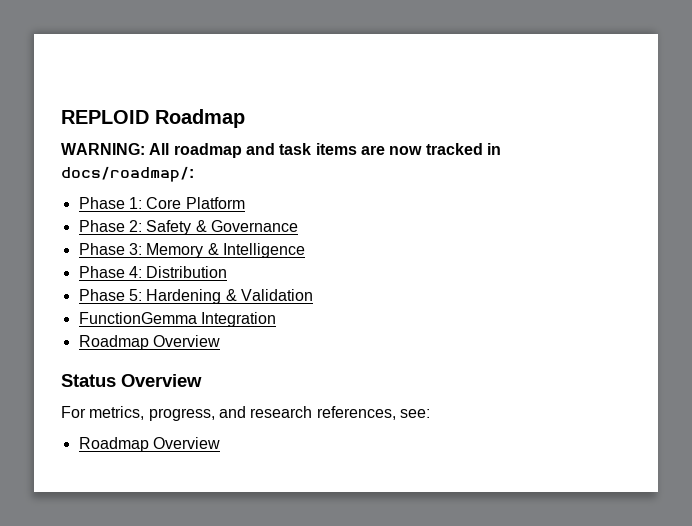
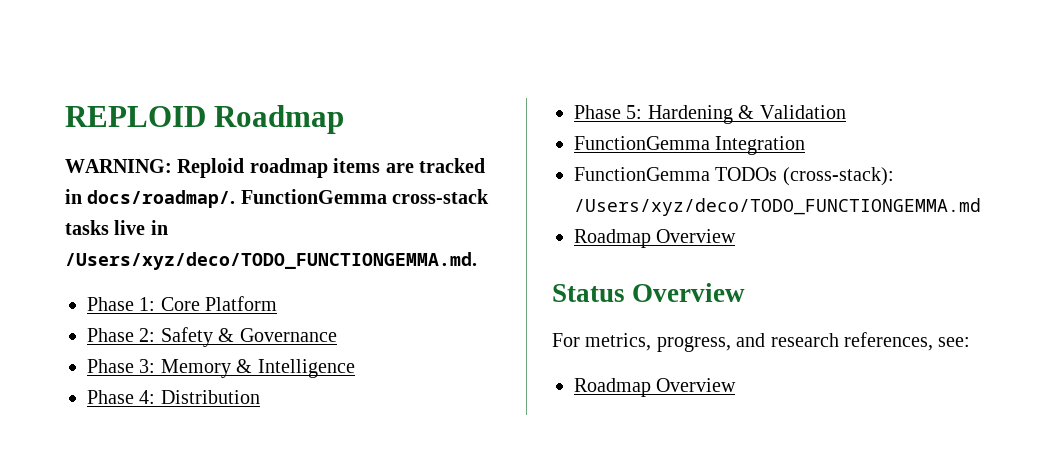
[149,143,312,158] All roadmap and task -> [177,158,328,178] Reploid roadmap
[389,146,423,155] now -> (414, 168) none
[61,166,194,182] docs/roadmap/: -> [87,189,490,208] [65,220,168,235] [65,252,477,270] docs/roadmap/. FunctionGemma cross-stack tasks live in /Users/xyz/deco/TODO_FUNCTIONGEMMA.md.
(276, 319) none -> [574,167,894,186] [574,198,981,216] // FunctionGemma TODOs (cross-stack): /Users/xyz/deco/TODO_FUNCTIONGEMMA.md

